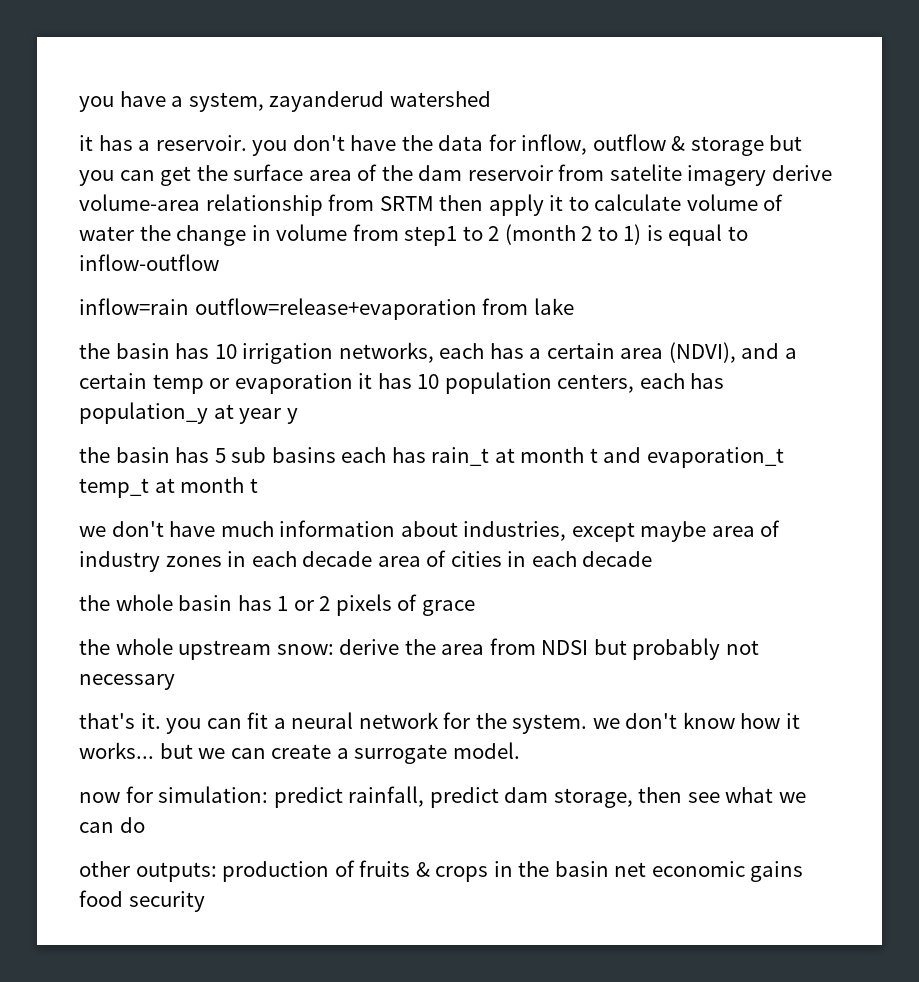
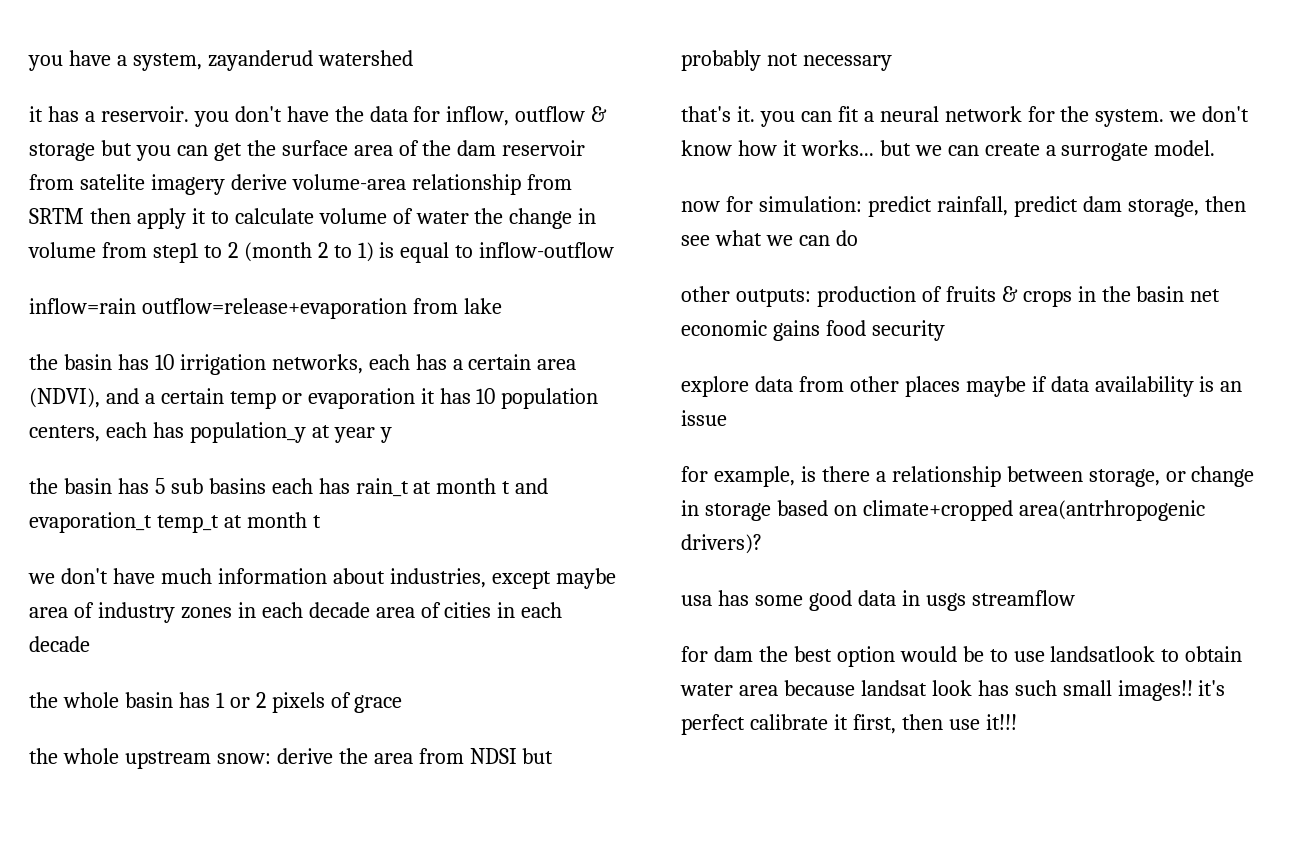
(205, 901) none -> [681,376,1243,397] [681,410,727,426] [681,466,1255,487] [681,500,1205,521] [681,534,762,554] [681,590,1075,611] [681,646,1243,667] [680,680,1226,701] [681,714,1017,735] // explore data from other places maybe if data availability is an issue // for example, is there a relationship between storage, or change in storage based on climate+cropped area(antrhropogenic drivers)? // usa has some good data in usgs streamflow // for dam the best option would be to use landsatlook to obtain water area because landsat look has such small images!! it's perfect calibrate it first, then use it!!!

